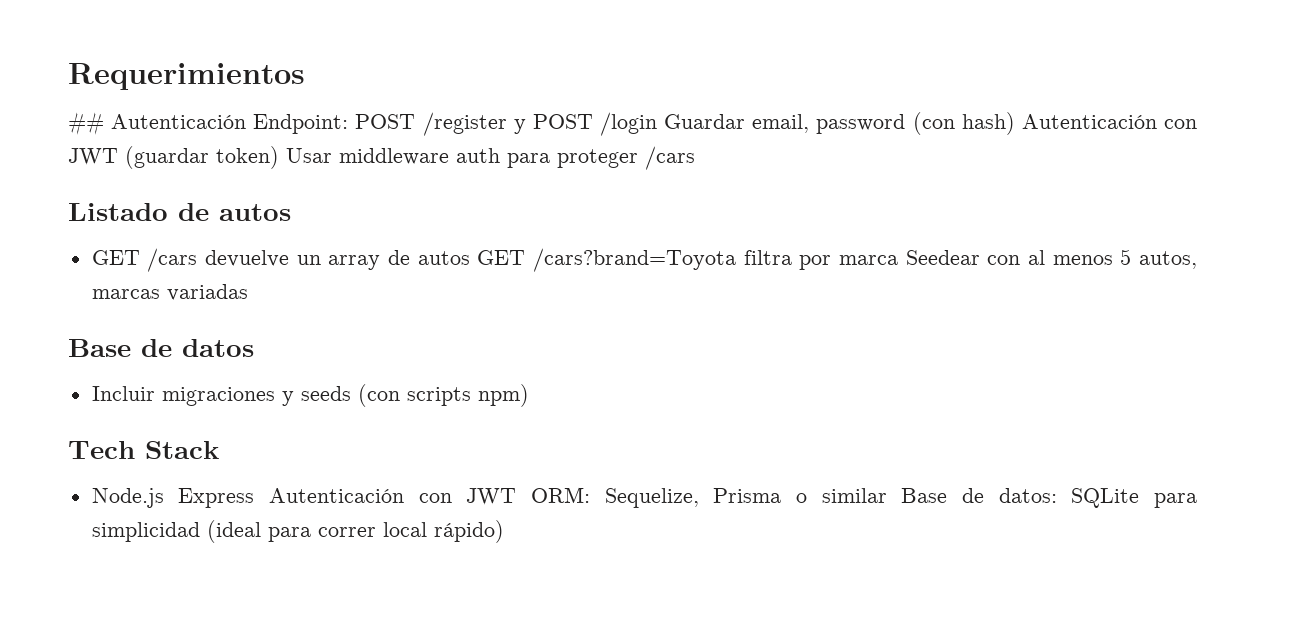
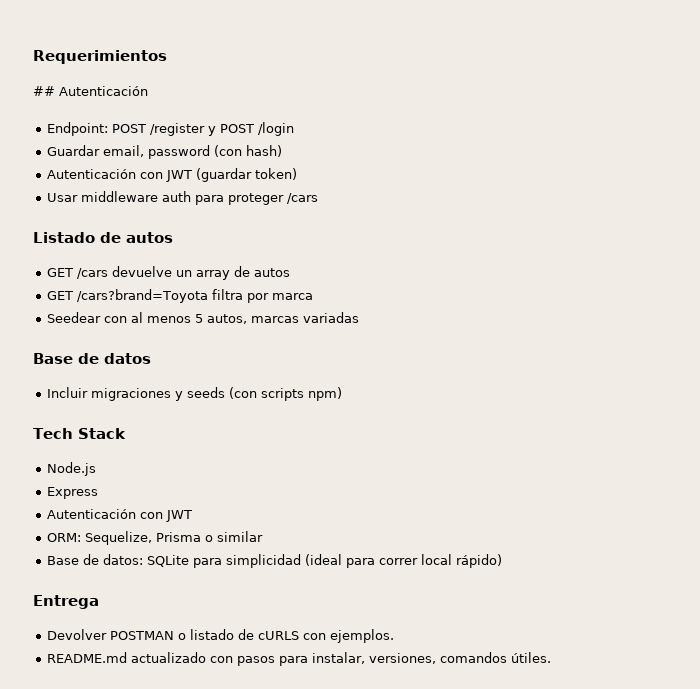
(247, 121) none -> (148, 91) //
(657, 124) none -> (295, 129) //
(1015, 123) none -> (283, 151) //
(279, 157) none -> (298, 174) //
(470, 258) none -> (291, 272) //
(898, 260) none -> (314, 296) //
(164, 498) none -> (97, 469) //
[268,488,517,505] Autenticación con JWT -> [47,509,193,522] // Autenticación con JWT //
(887, 495) none -> (264, 536) //
(504, 531) none -> [33,595,99,609] [47,629,395,643] [47,652,552,666] // Entrega // Devolver POSTMAN o listado de cURLS con ejemplos. // README.md actualizado con pasos para instalar, versiones, comandos útiles.

